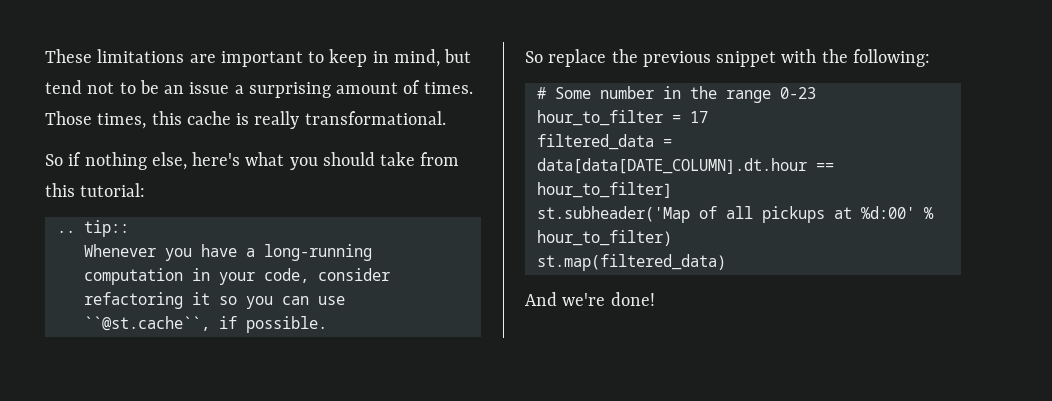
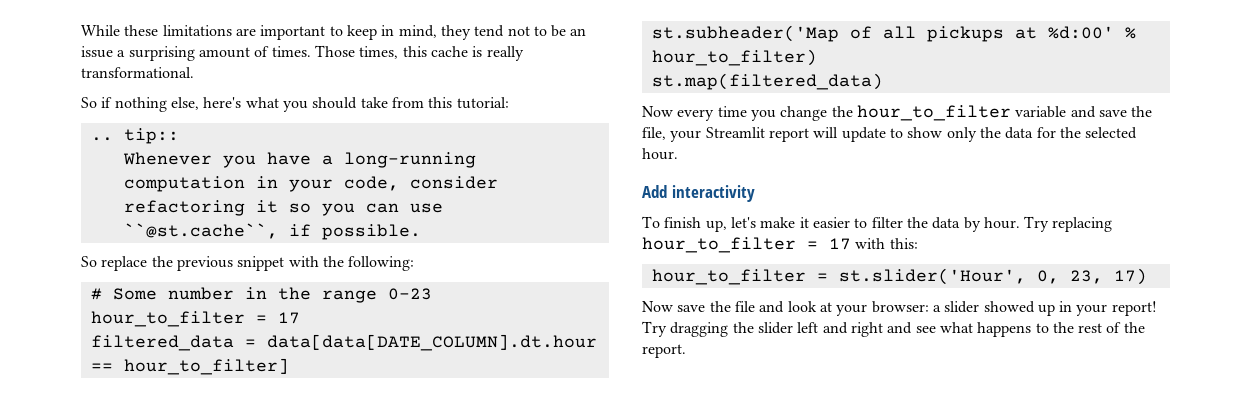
[45,49,92,63] These -> [81,25,159,36] While these
[444,49,472,63] but -> [440,25,471,40] they
[525,292,655,306] And we're done! -> [642,105,1153,121] [642,127,1138,142] [642,148,678,160] [642,185,755,202] [642,216,1113,232] [642,237,918,253] [651,268,1147,285] [642,301,1157,316] [642,321,1145,337] [642,344,686,358] Now every time you change the hour_to_filter variable and save the file, your Streamlit report will update to show only the data for the selected hour. // Add interactivity // To finish up, let's make it easier to filter the data by hour. Try replacing hour_to_filter = 17 with this: // hour_to_filter = st.slider('Hour', 0, 23, 17) // Now save the file and look at your browser: a slider showed up in your report! Try dragging the slider left and right and see what happens to the rest of the report.

